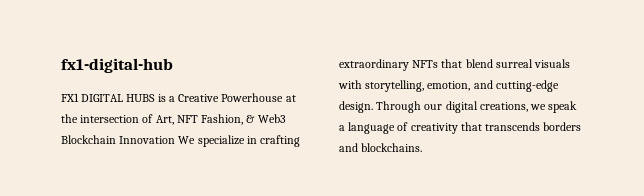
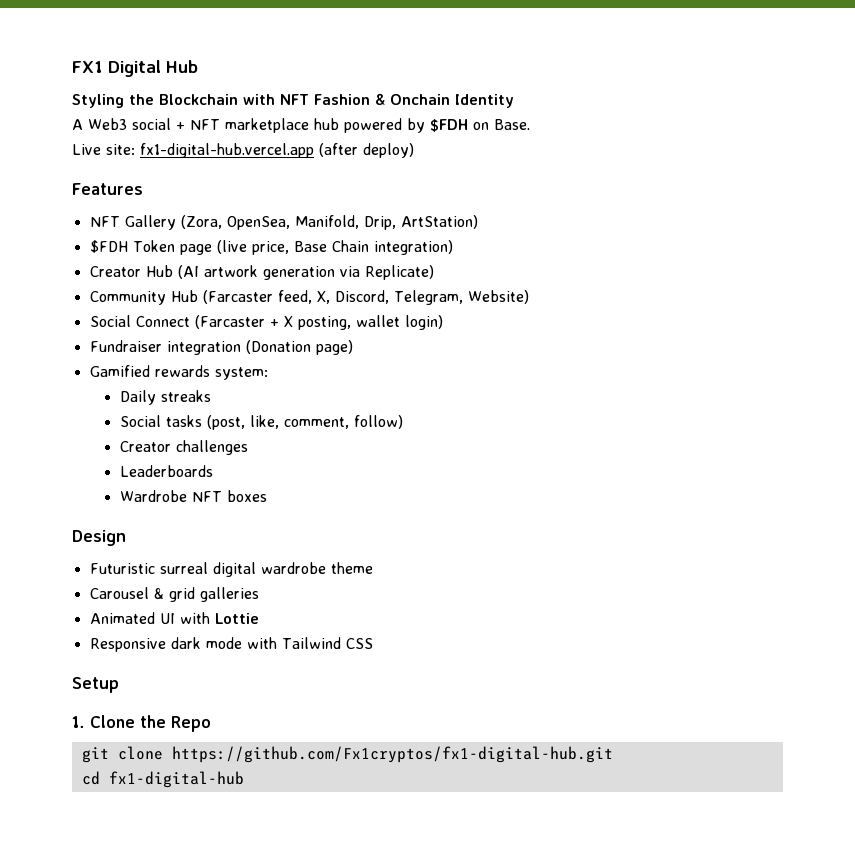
[61,58,173,73] [61,93,296,102] [61,114,286,125] [61,135,301,147] [339,59,571,71] [338,80,559,92] [339,101,578,113] [339,122,582,134] [339,143,423,152] fx1-digital-hub // FX1 DIGITAL HUBS is a Creative Powerhouse at the intersection of Art, NFT Fashion, & Web3 Blockchain Innovation We specialize in crafting extraordinary NFTs that blend surreal visuals with storytelling, emotion, and cutting-edge design. Through our digital creations, we speak a language of creativity that transcends borders and blockchains. -> [72,60,198,77] [72,93,514,108] [72,118,530,133] [72,143,414,158] [72,183,143,195] [89,215,478,230] [89,240,453,255] [89,265,434,280] [89,290,529,305] [89,315,443,330] [89,340,353,355] [89,365,268,380] [119,390,211,405] [119,415,403,430] [119,440,248,455] [119,465,213,477] [119,490,267,502] [72,530,126,546] [89,562,373,577] [89,587,259,602] [89,612,259,624] [89,637,373,652] [72,677,119,693] [72,715,211,732] [81,746,613,763] [81,771,244,788] FX1 Digital Hub // Styling the Blockchain with NFT Fashion & Onchain Identity // A Web3 social + NFT marketplace hub powered by $FDH on Base. // Live site: fx1-digital-hub.vercel.app (after deploy) // Features // NFT Gallery (Zora, OpenSea, Manifold, Drip, ArtStation) // $FDH Token page (live price, Base Chain integration) // Creator Hub (AI artwork generation via Replicate) // Community Hub (Farcaster feed, X, Discord, Telegram, Website) // Social Connect (Farcaster + X posting, wallet login) // Fundraiser integration (Donation page) // Gamified rewards system: // Daily streaks // Social tasks (post, like, comment, follow) // Creator challenges // Leaderboards // Wardrobe NFT boxes // Design // Futuristic surreal digital wardrobe theme // Carousel & grid galleries // Animated UI with Lottie // Responsive dark mode with Tailwind CSS // Setup // 1. Clone the Repo // git clone https://github.com/Fx1cryptos/fx1-digital-hub.git // cd fx1-digital-hub

